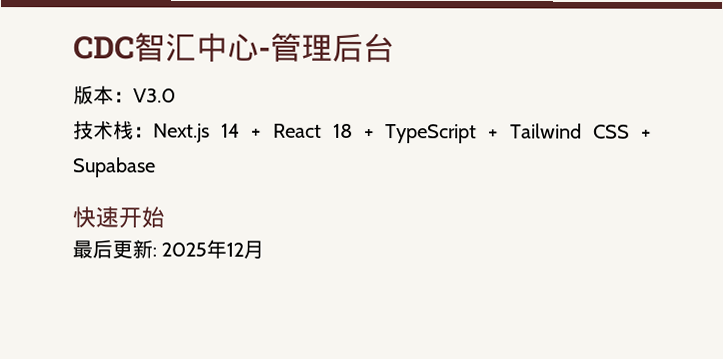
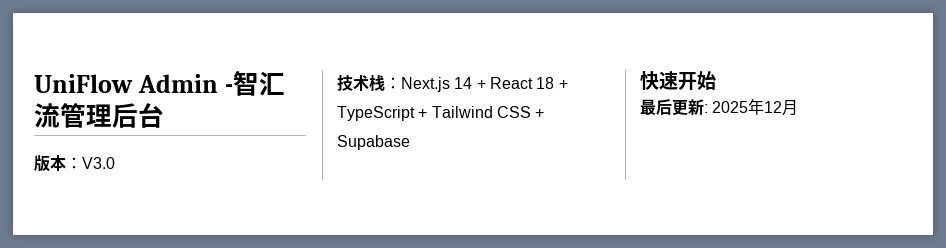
[73,32,271,63] CDC智汇中心- -> [34,71,285,96] [34,103,60,128] UniFlow Admin -智汇流

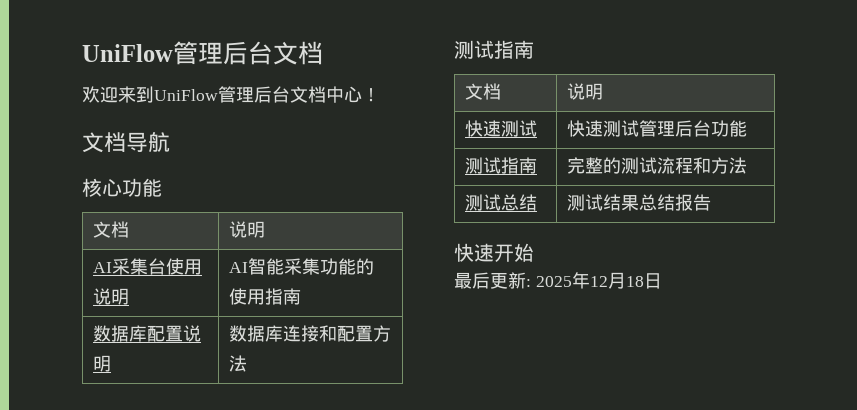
[34,71,285,96] [34,103,164,128] [34,155,115,172] [337,74,568,92] [337,106,545,121] [337,135,410,150] UniFlow Admin -智汇流管理后台 // 版本：V3.0 // 技术栈：Next.js 14 + React 18 + TypeScript + Tailwind CSS + Supabase -> [82,41,323,65] [82,86,380,103] [82,132,170,153] [82,178,162,197] [93,221,130,238] [229,221,266,238] [93,258,203,275] [93,288,130,305] [229,258,375,275] [229,288,302,305] [93,325,202,342] [93,355,112,372] [229,325,392,342] [229,355,248,372] [454,40,534,59] [465,83,502,100] [567,83,604,100] [465,120,538,137] [567,120,748,137] [465,157,538,174] [567,157,748,174] [465,194,538,211] [567,194,712,211] UniFlow管理后台文档 // 欢迎来到UniFlow管理后台文档中心！ // 文档导航 // 核心功能 // 文档 | 说明 // AI采集台使用说明 | AI智能采集功能的使用指南 // 数据库配置说明 | 数据库连接和配置方法 // 测试指南 // 文档 | 说明 // 快速测试 | 快速测试管理后台功能 // 测试指南 | 完整的测试流程和方法 // 测试总结 | 测试结果总结报告
(799, 108) none -> [625,273,662,289] 18日

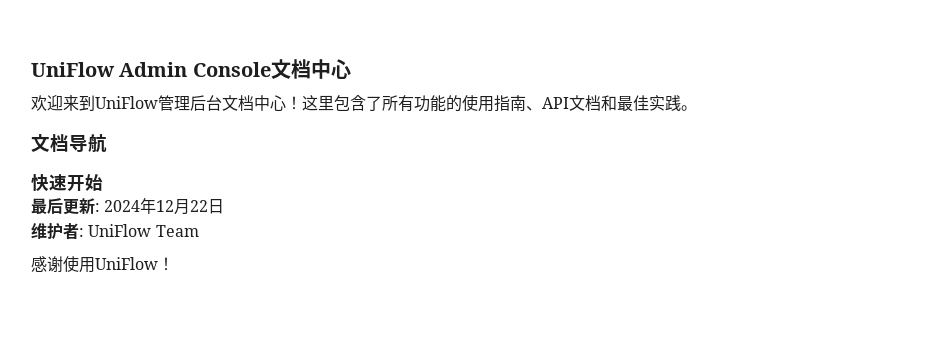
[82,41,323,65] UniFlow管理后台文档 -> [31,59,351,79] UniFlow Admin Console文档中心
[82,132,170,153] [82,178,162,197] [93,221,130,238] [229,221,266,238] [93,258,203,275] [93,288,130,305] [229,258,375,275] [229,288,302,305] [93,325,202,342] [93,355,112,372] [229,325,392,342] [229,355,248,372] [454,40,534,59] [465,83,502,100] [567,83,604,100] [465,120,538,137] [567,120,748,137] [465,157,538,174] [567,157,748,174] [465,194,538,211] [567,194,712,211] // 文档导航 // 核心功能 // 文档 | 说明 // AI采集台使用说明 | AI智能采集功能的使用指南 // 数据库配置说明 | 数据库连接和配置方法 // 测试指南 // 文档 | 说明 // 快速测试 | 快速测试管理后台功能 // 测试指南 | 完整的测试流程和方法 // 测试总结 | 测试结果总结报告 -> [302,95,697,112] [31,134,107,153] 这里包含了所有功能的使用指南、API文档和最佳实践。 // 文档导航
[535,276,572,287] 2025 -> [104,200,141,212] 2024
[625,276,644,287] 18 -> [190,200,209,212] 22
(662, 281) none -> [31,222,199,240] [31,256,174,273] // 维护者: UniFlow Team // 感谢使用UniFlow！

